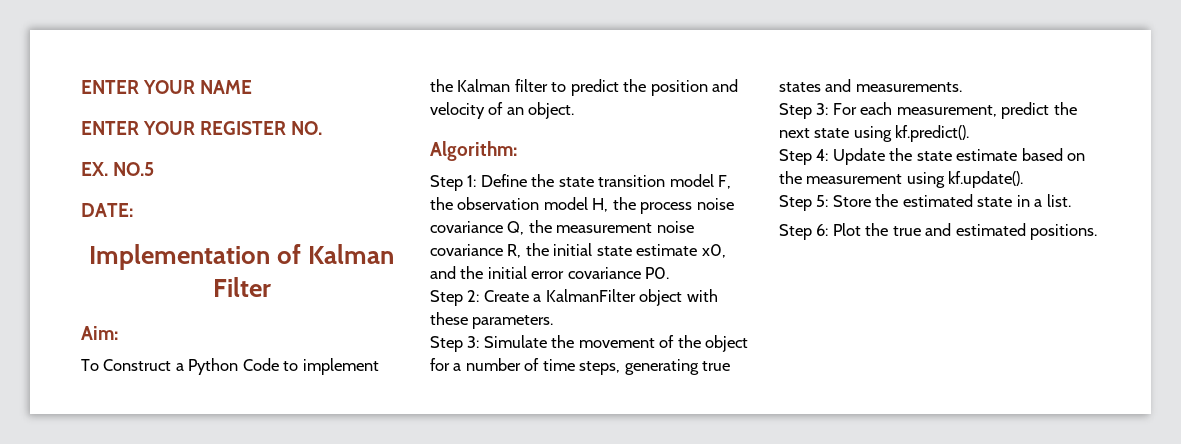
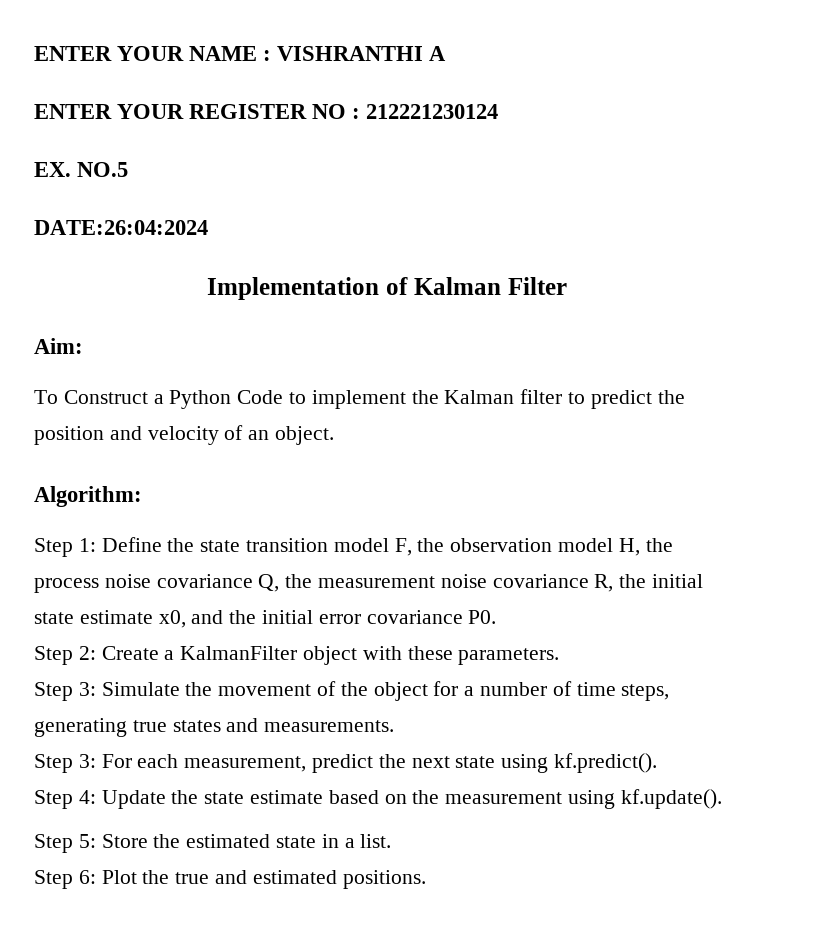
(253, 87) none -> [263,46,447,61] : VISHRANTHI A
[291,121,323,135] NO. -> [312,104,499,119] NO : 212221230124
[81,203,133,217] DATE: -> [34,220,208,235] DATE:26:04:2024

